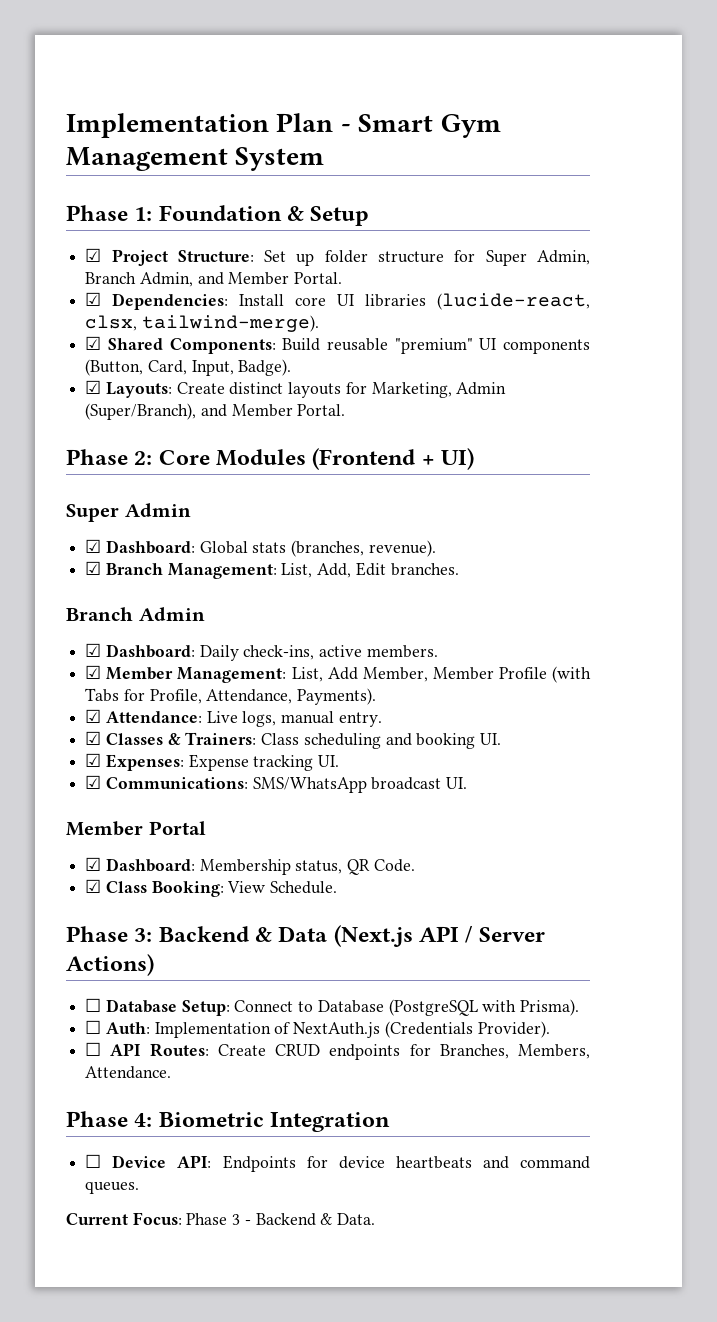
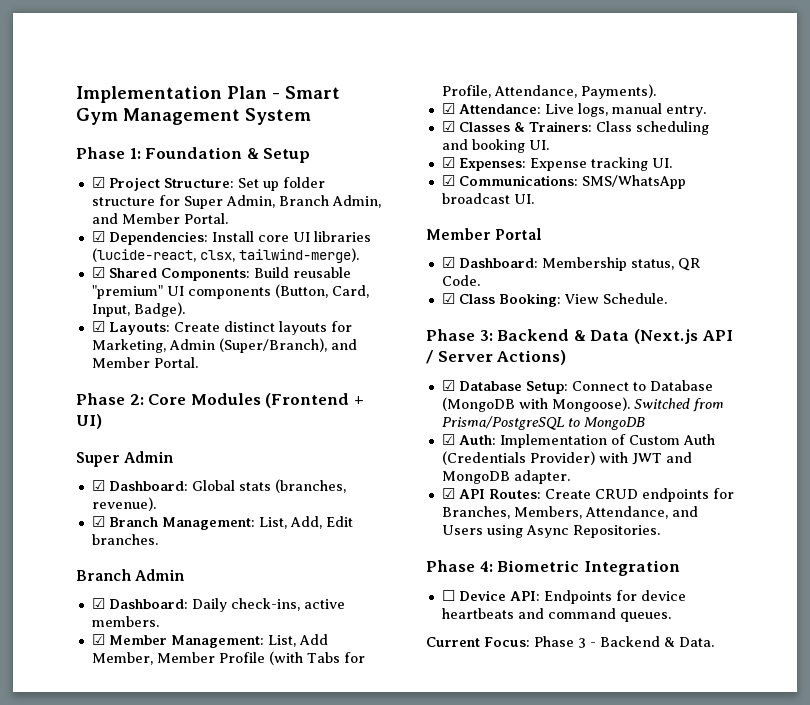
[85,998,102,1012] ☐ -> [441,380,455,391] ☑
[388,999,580,1016] [85,1020,550,1038] [85,1042,102,1056] (PostgreSQL with Prisma). // ☐ Auth: Implementation of NextAuth.js (Credentials Provider). // ☐ -> [441,397,724,412] [441,416,645,430] [441,434,715,448] [441,451,692,465] [441,470,570,484] [441,488,455,499] (MongoDB with Mongoose). Switched from Prisma/PostgreSQL to MongoDB // ☑ Auth: Implementation of Custom Auth (Credentials Provider) with JWT and MongoDB adapter. // ☑
[85,1066,172,1079] Attendance. -> [584,506,698,519] [441,525,660,538] Attendance, and Users using Async Repositories.

